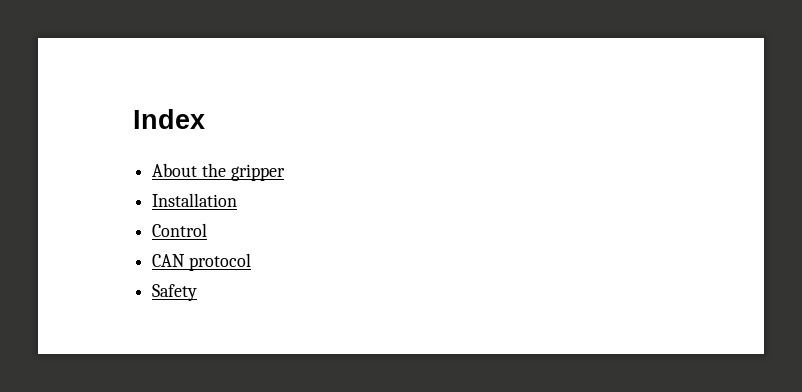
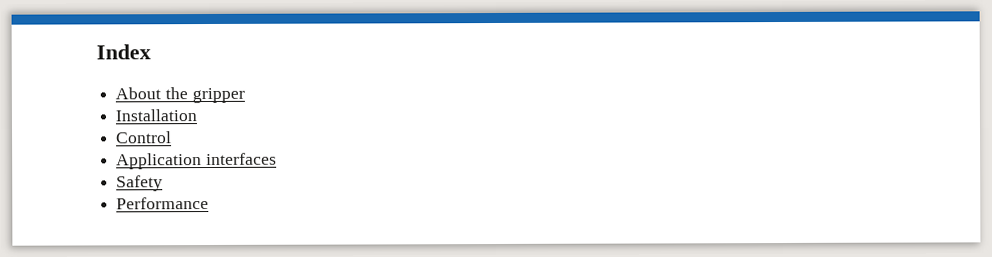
[152,253,251,271] CAN protocol -> [116,152,277,170] Application interfaces
(198, 292) none -> [116,197,210,210] // Performance

